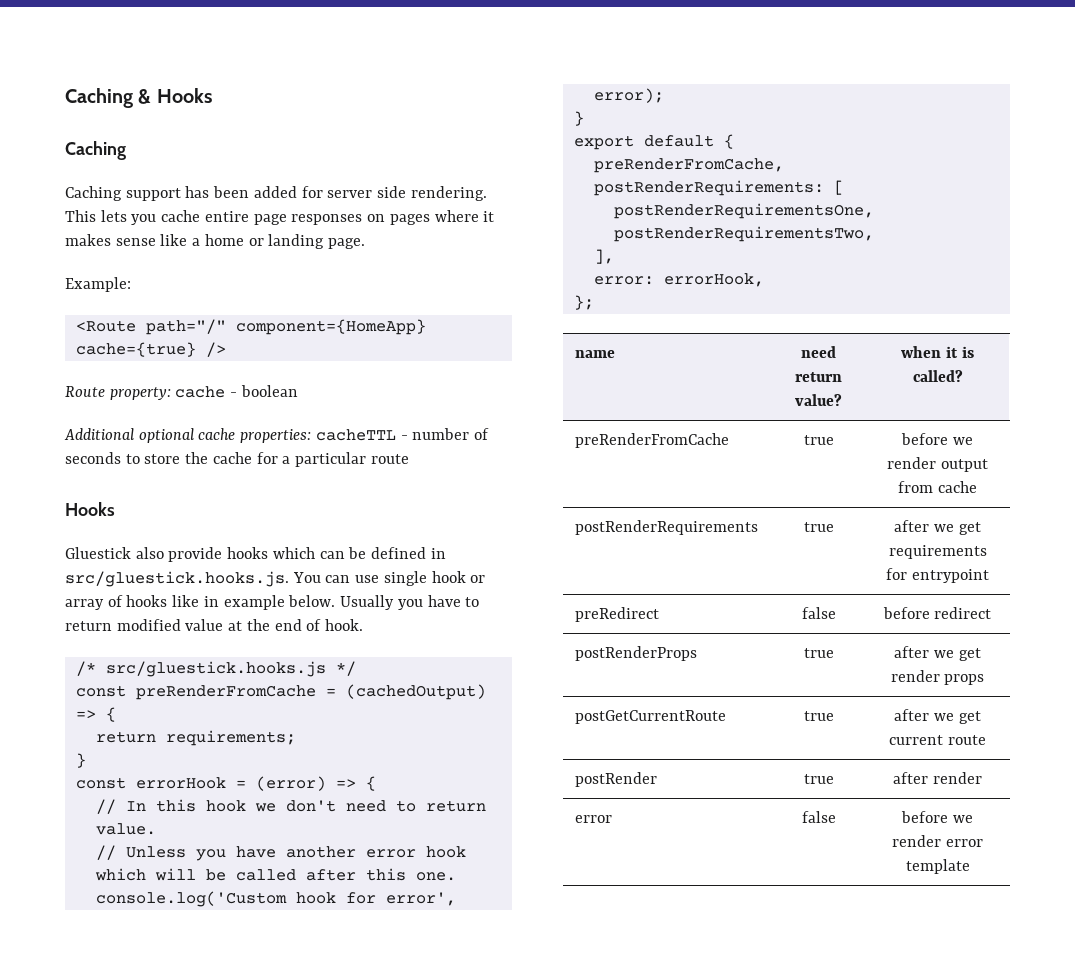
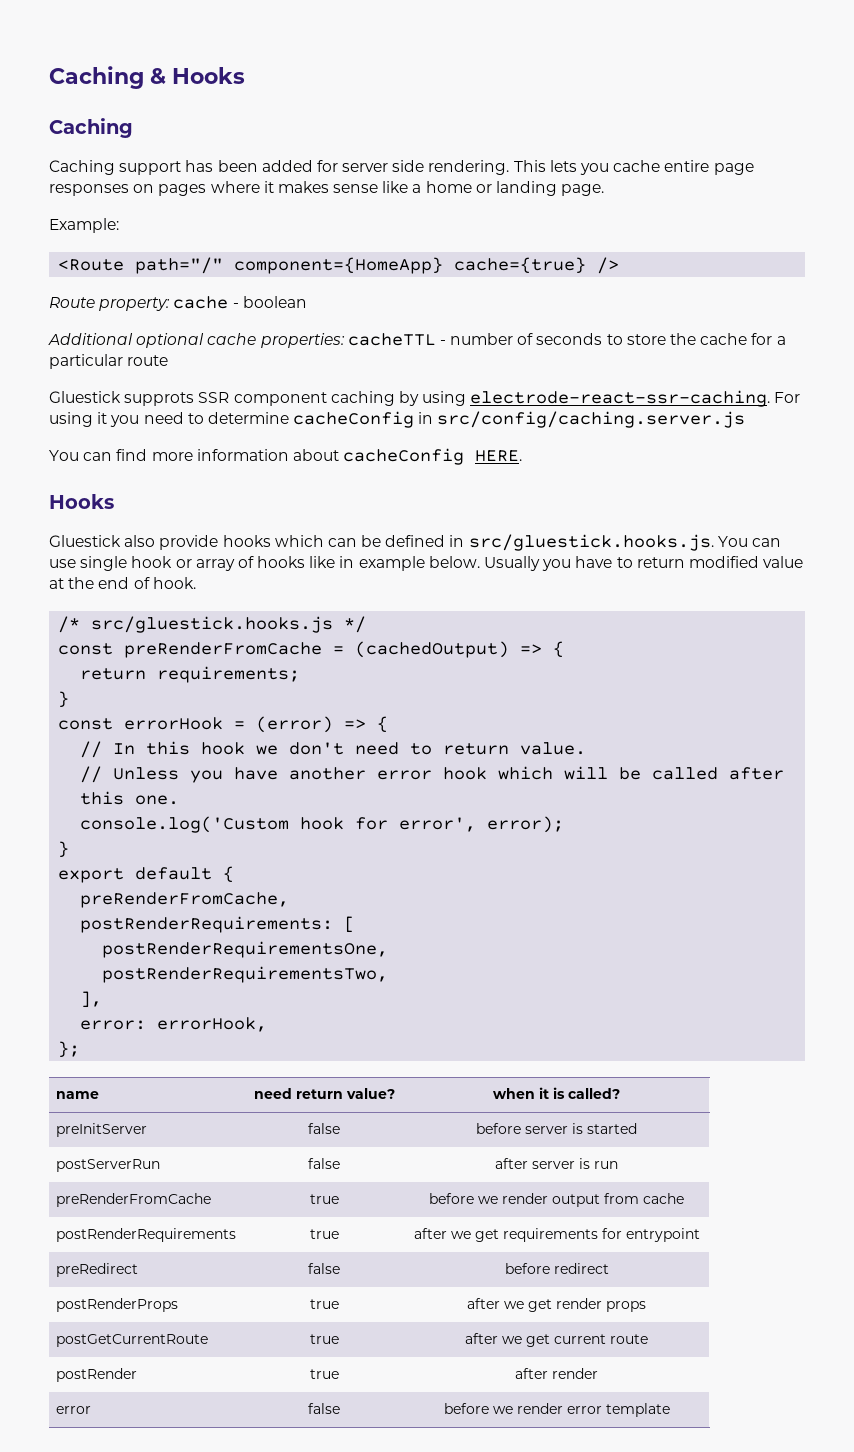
(409, 459) none -> [49,390,801,407] [49,411,746,428] [49,448,523,465] // Gluestick supprots SSR component caching by using electrode-react-ssr-caching. For using it you need to determine cacheConfig in src/config/caching.server.js // You can find more information about cacheConfig HERE.
(963, 376) none -> [56,1123,148,1137] [308,1123,340,1134] [476,1123,637,1134] [56,1159,161,1172] [308,1158,340,1169] [495,1158,618,1169] // preInitServer | false | before server is started // postServerRun | false | after server is run

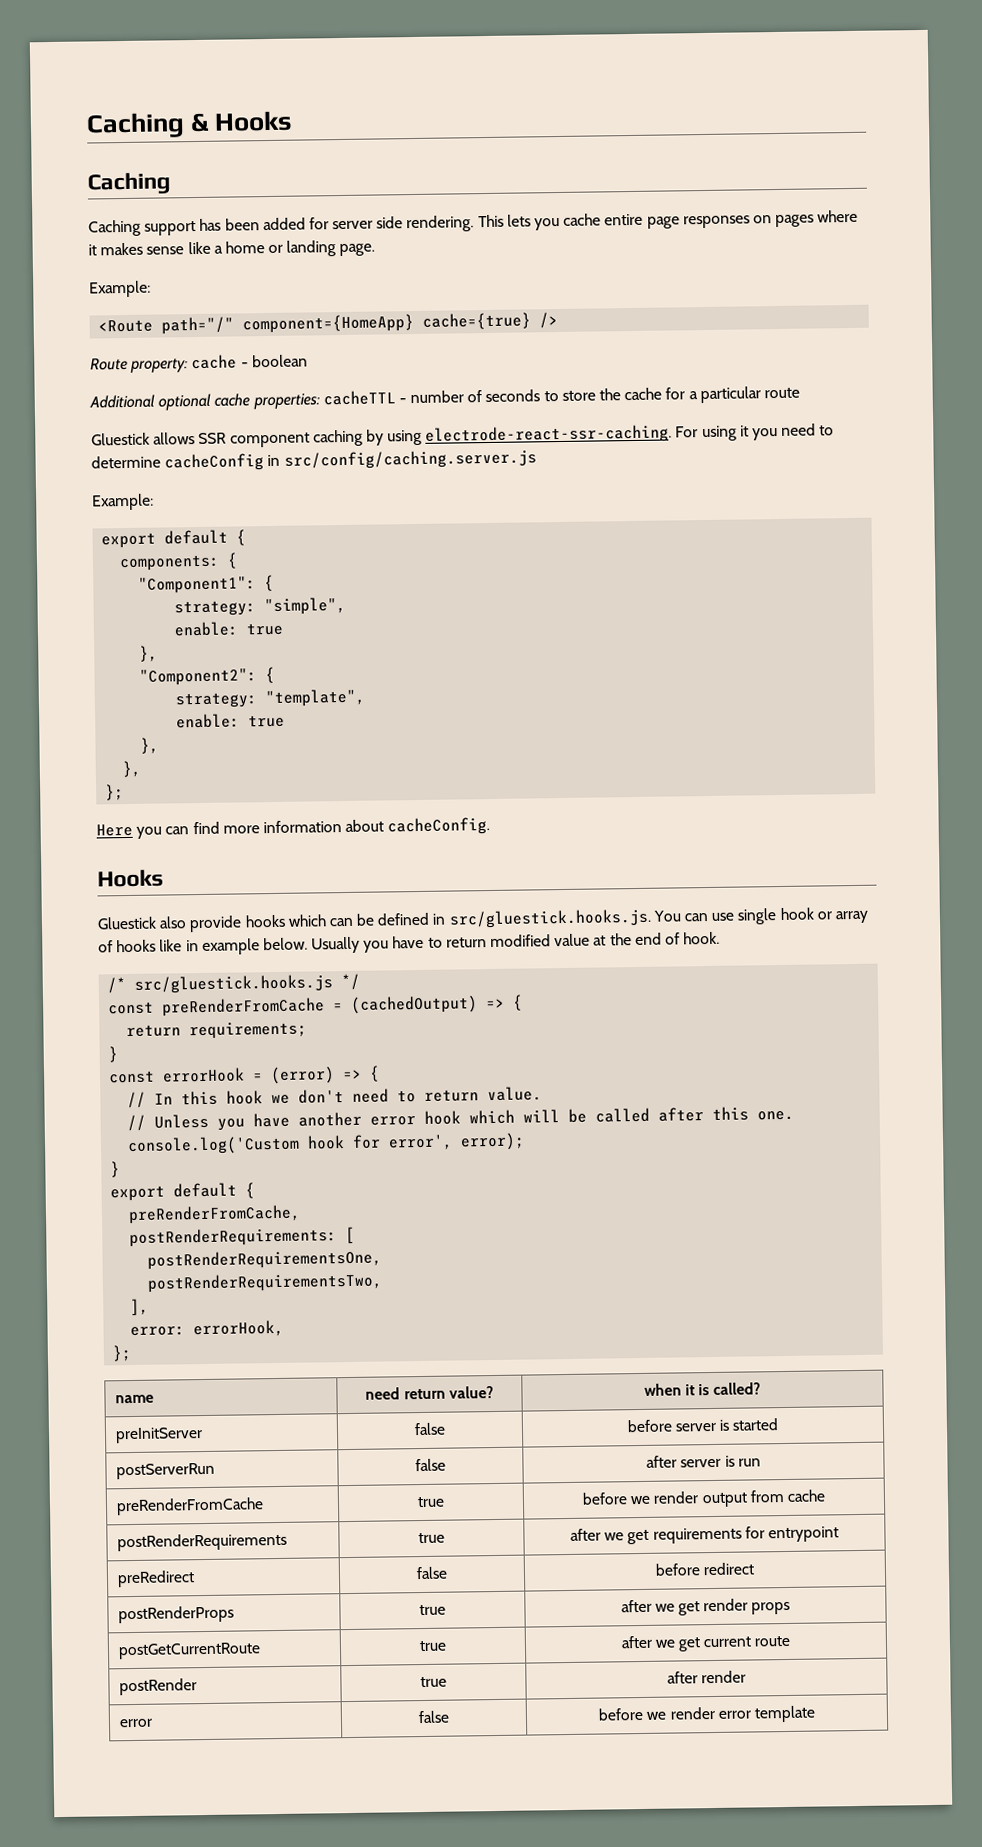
[124,392,195,406] supprots -> [153,432,196,445] allows
[49,450,79,461] You -> [92,493,154,511] [101,529,247,549] [119,552,239,572] [138,574,275,594] [174,596,347,617] [174,621,285,637] [139,645,159,662] [139,666,276,686] [175,688,366,709] [176,713,286,729] [140,737,160,754] [122,760,142,778] [105,784,125,801] [96,823,163,839] Example: // export default { // components: { // "Component1": { // strategy: "simple", // enable: true // }, // "Component2": { // strategy: "template", // enable: true // }, // }, // }; // Here you
[343,448,523,465] cacheConfig HERE. -> [387,816,491,836] cacheConfig.

